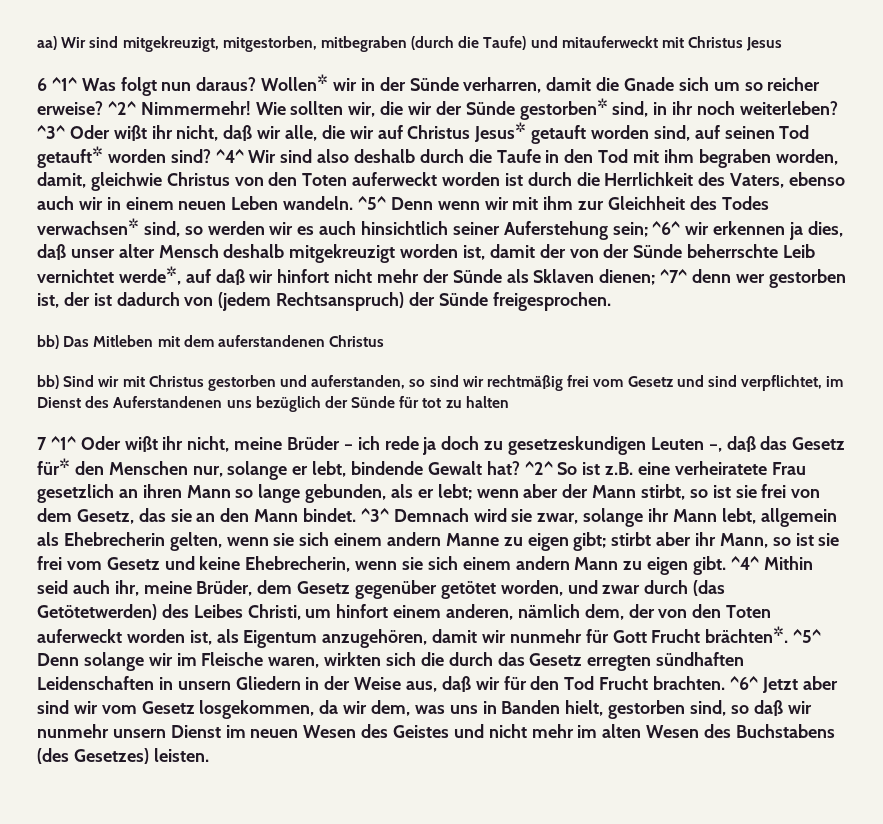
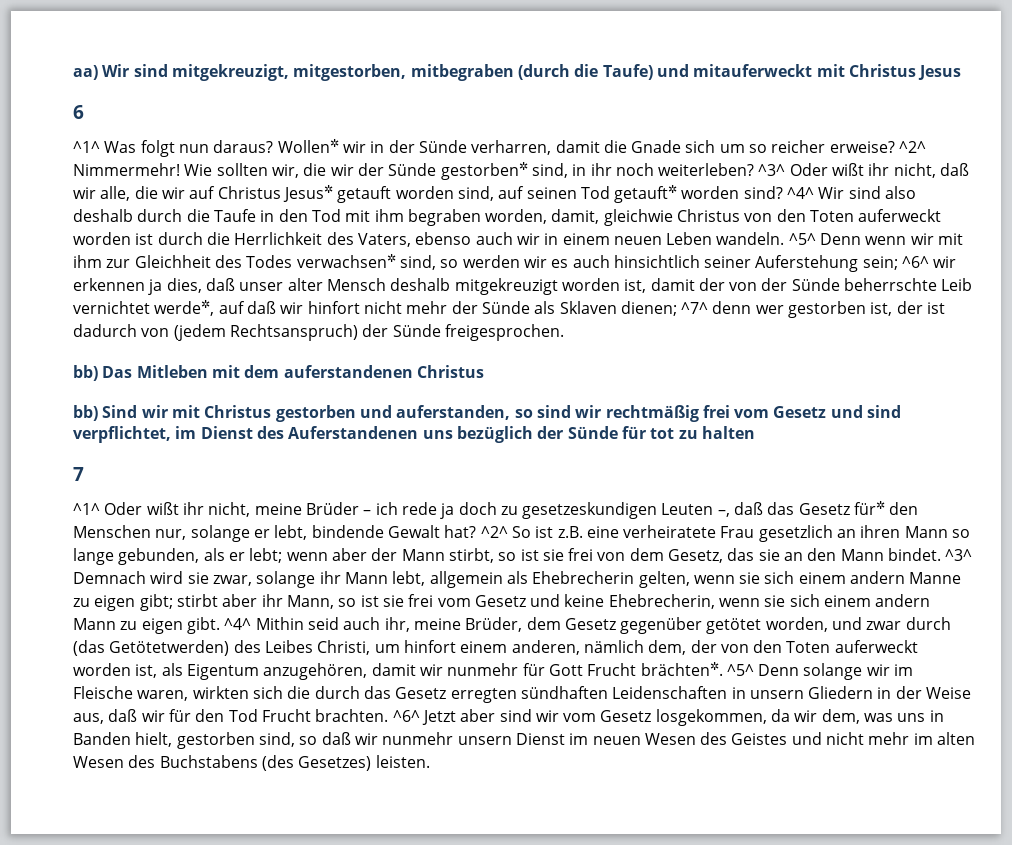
(47, 84) none -> (84, 112) //
(47, 443) none -> (84, 474) //

